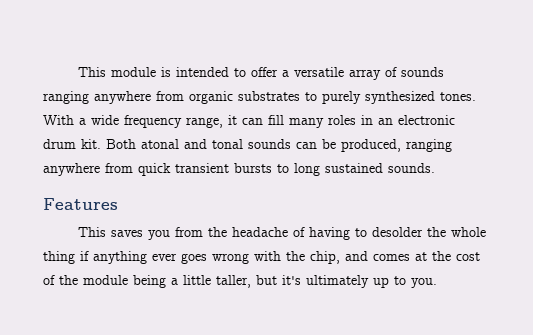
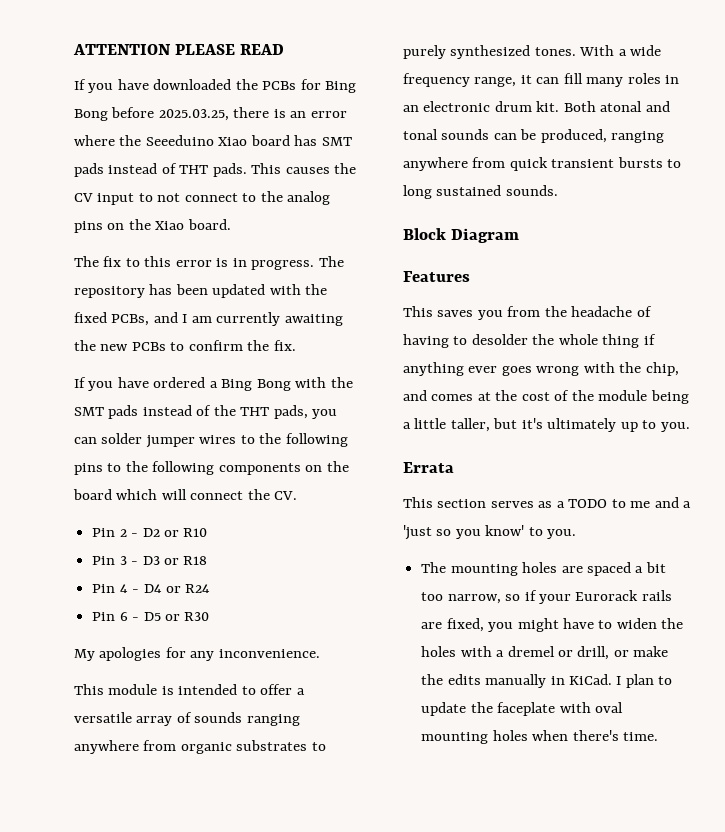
(77, 72) none -> [73,44,285,55] [74,79,357,93] [74,107,347,121] [74,135,352,146] [74,163,357,177] [74,191,331,205] [74,219,231,233] [74,256,344,270] [74,284,328,298] [74,312,343,326] [74,340,296,351] [74,377,353,391] [74,405,338,419] [74,433,348,448] [74,461,349,475] [73,489,298,500] [92,528,208,537] [92,556,208,565] [92,584,211,593] [92,612,210,621] [74,647,320,661] ATTENTION PLEASE READ // If you have downloaded the PCBs for Bing Bong before 2025.03.25, there is an error where the Seeeduino Xiao board has SMT pads instead of THT pads. This causes the CV input to not connect to the analog pins on the Xiao board. // The fix to this error is in progress. The repository has been updated with the fixed PCBs, and I am currently awaiting the new PCBs to confirm the fix. // If you have ordered a Bing Bong with the SMT pads instead of the THT pads, you can solder jumper wires to the following pins to the following components on the board which will connect the CV. // Pin 2 - D2 or R10 // Pin 3 - D3 or R18 // Pin 4 - D4 or R24 // Pin 6 - D5 or R30 // My apologies for any inconvenience. //
(435, 168) none -> [403,228,520,243] // Block Diagram
(437, 283) none -> [403,462,454,473] [403,497,692,508] [403,525,577,540] [421,562,666,576] [421,590,672,604] [421,618,684,632] [421,646,669,660] [421,674,673,688] [421,702,623,716] [421,730,658,744] // Errata // This section serves as a TODO to me and a 'just so you know' to you. // The mounting holes are spaced a bit too narrow, so if your Eurorack rails are fixed, you might have to widen the holes with a dremel or drill, or make the edits manually in KiCad. I plan to update the faceplate with oval mounting holes when there's time.

